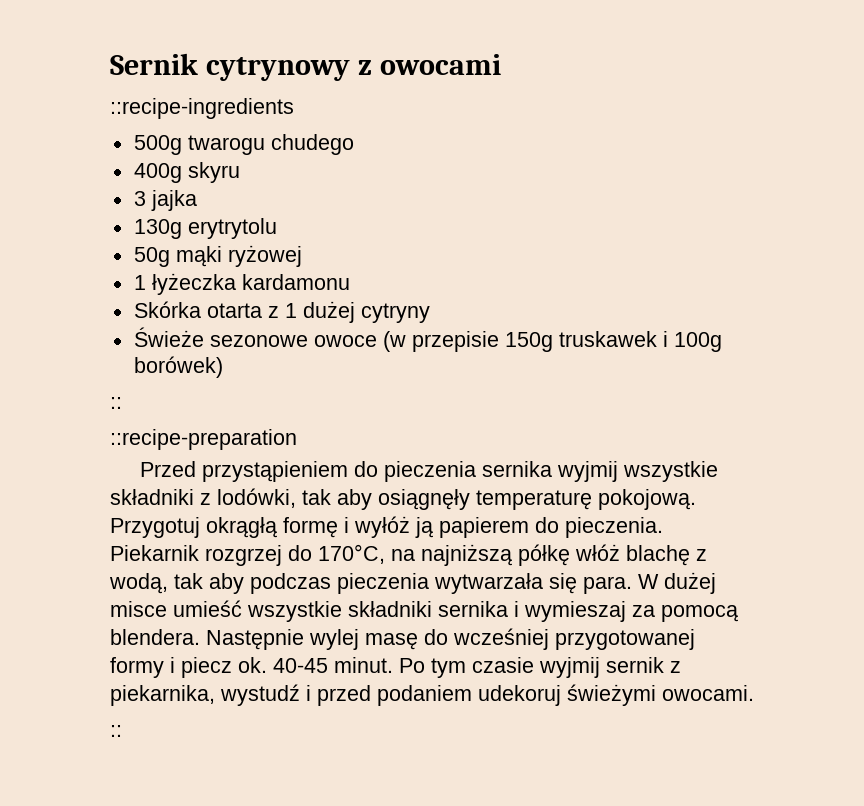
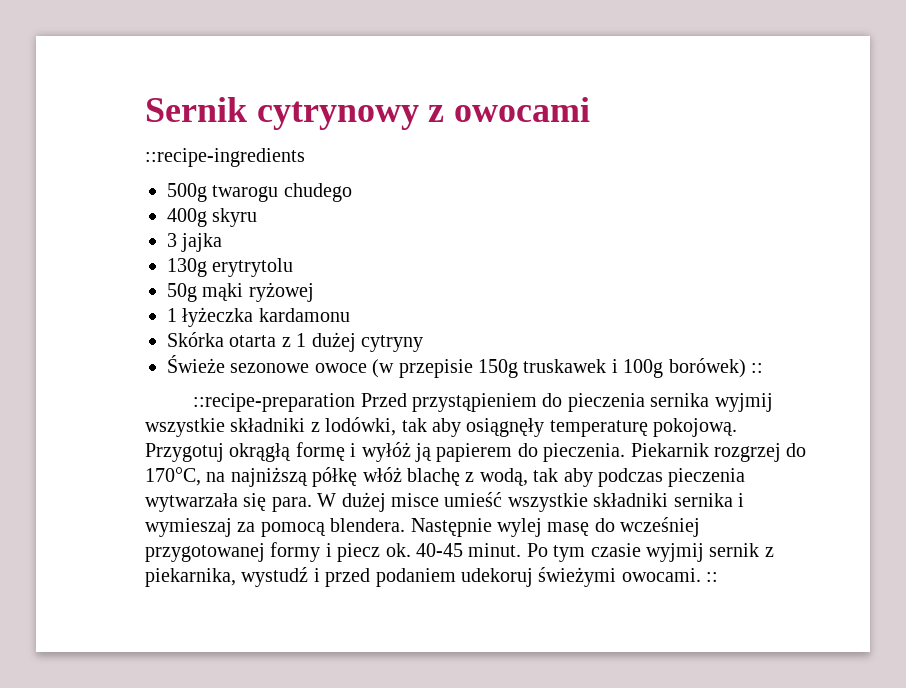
(223, 367) // -> (746, 368) none
(297, 439) // -> (356, 402) none
(754, 693) // -> (701, 575) none

